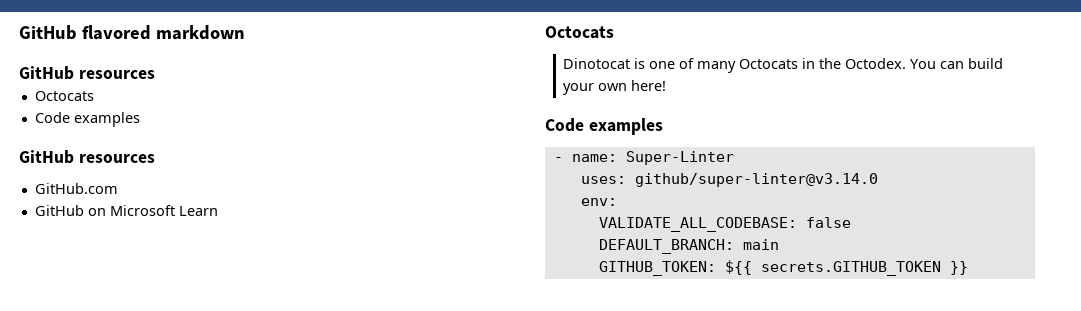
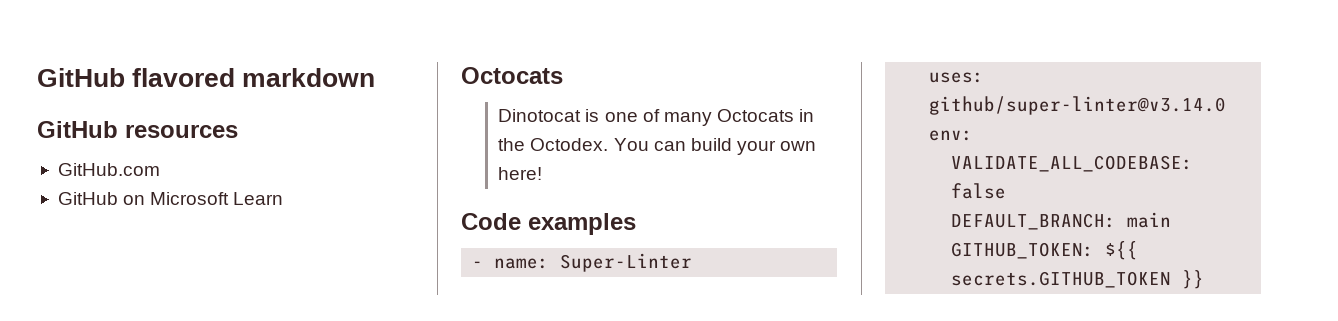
[34,91,94,101] [34,112,140,127] [19,150,155,164] // Octocats // Code examples // GitHub resources -> (238, 131) none

